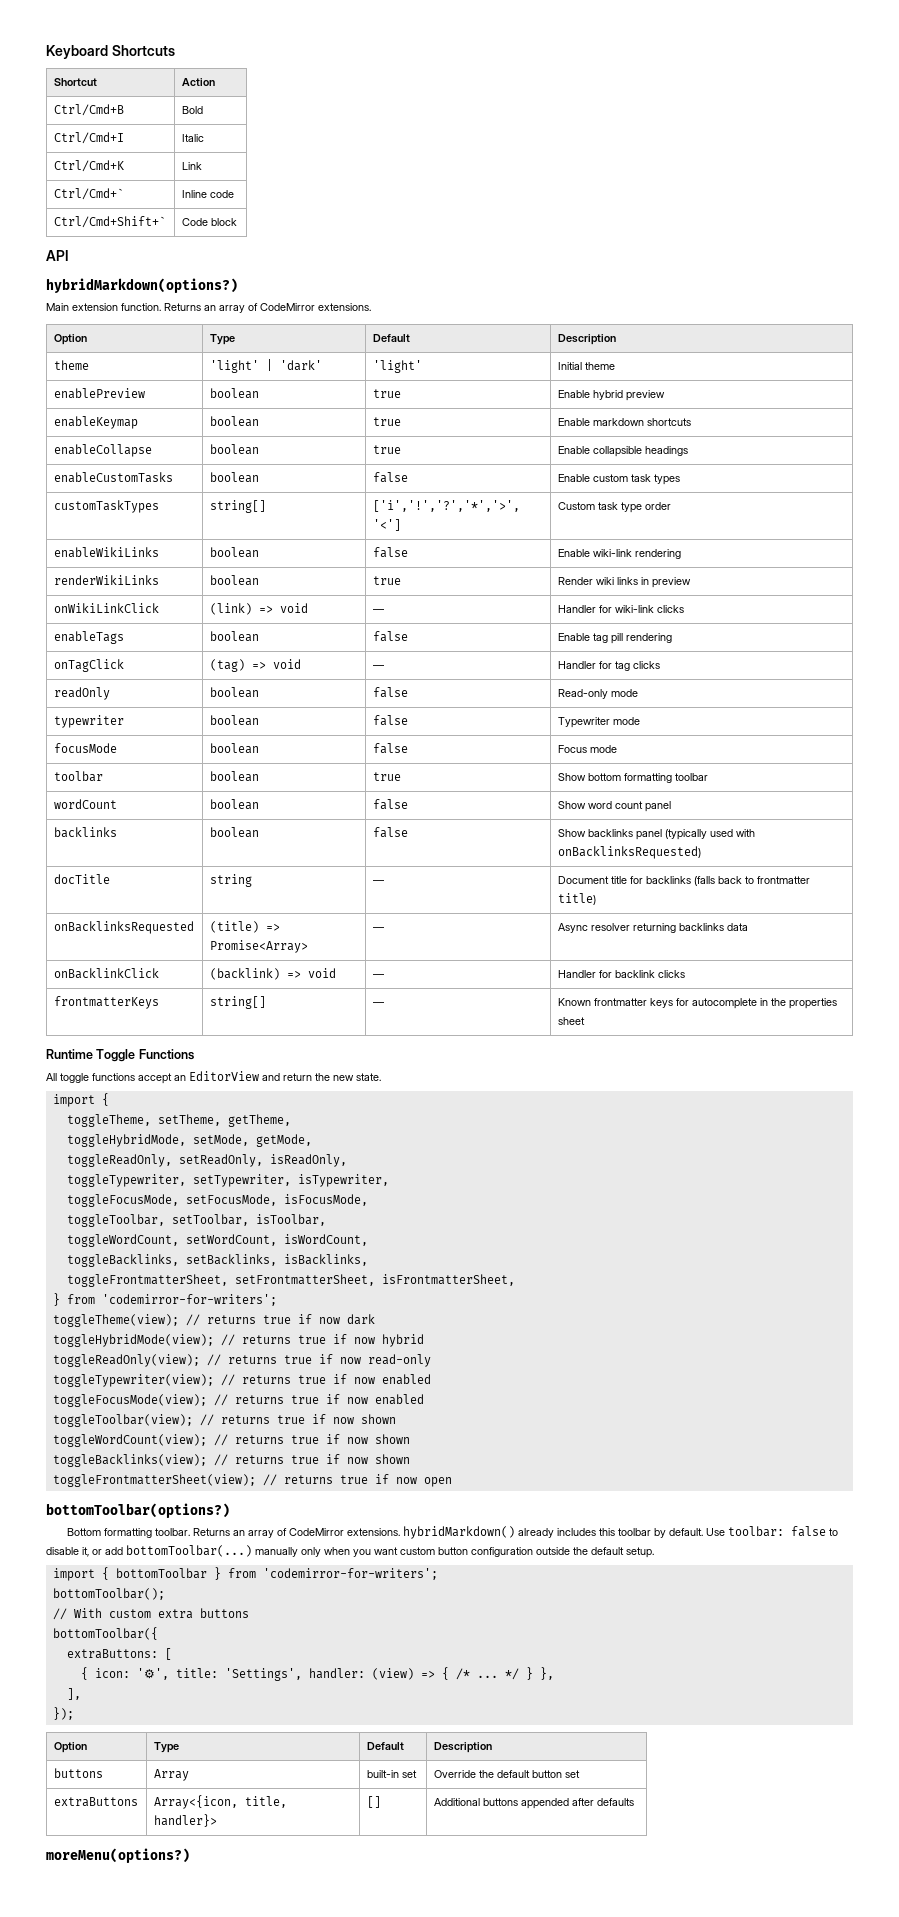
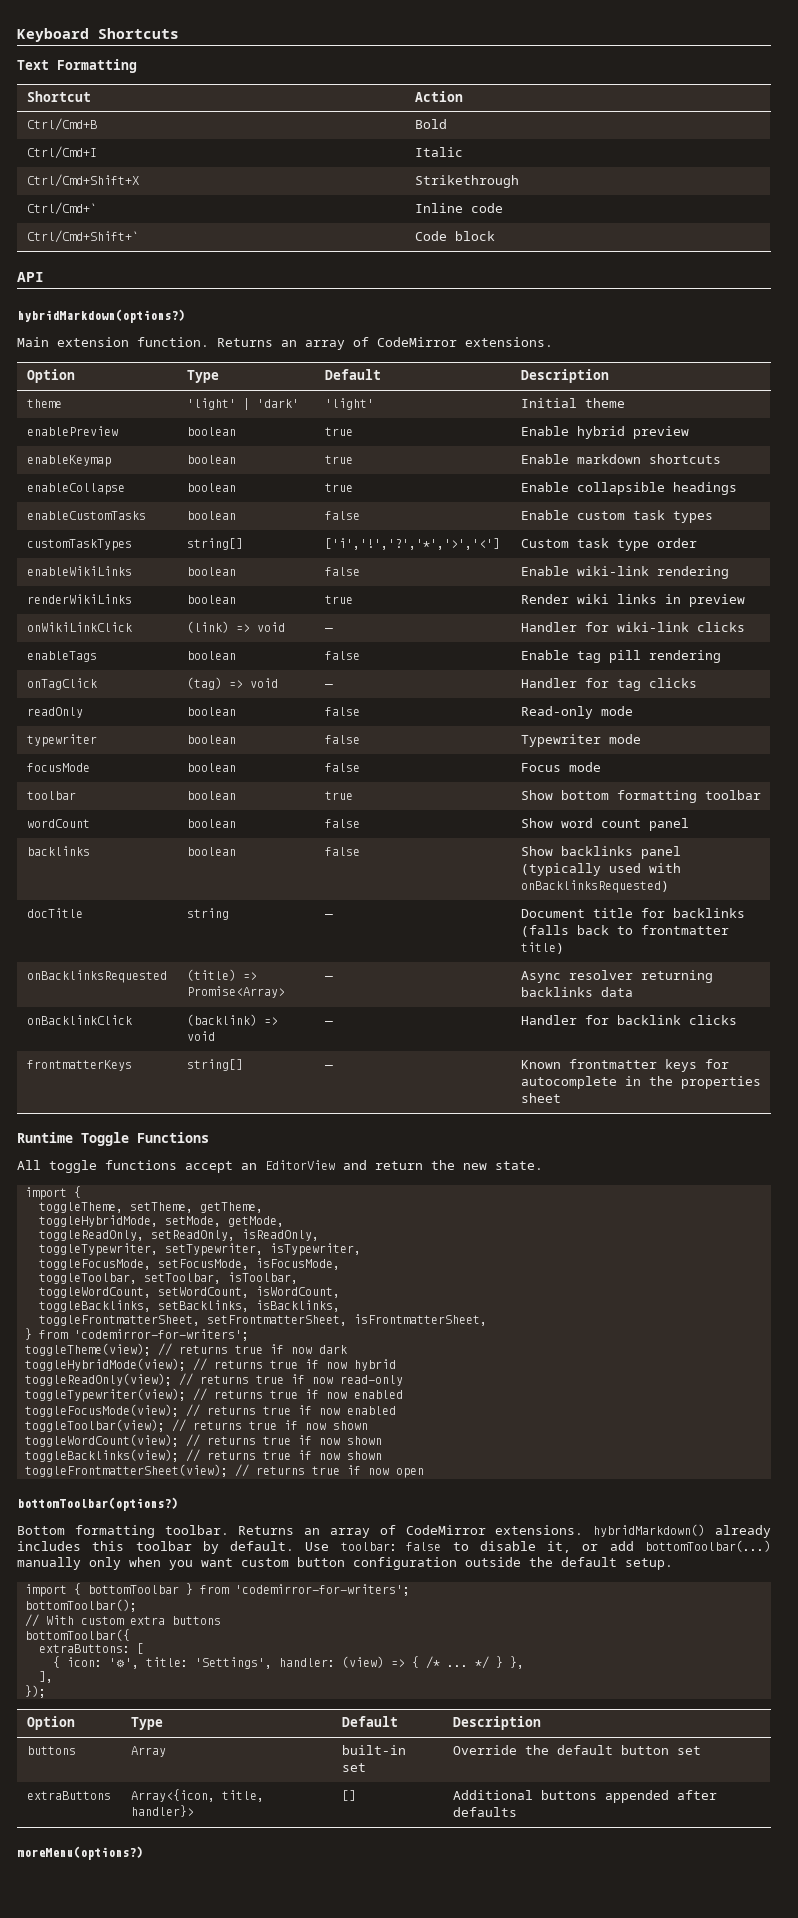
(175, 50) none -> [17,59,137,73] // Text Formatting
[53,160,124,172] [181,162,202,170] Ctrl/Cmd+K | Link -> [26,174,139,187] [414,175,519,188] Ctrl/Cmd+Shift+X | Strikethrough

